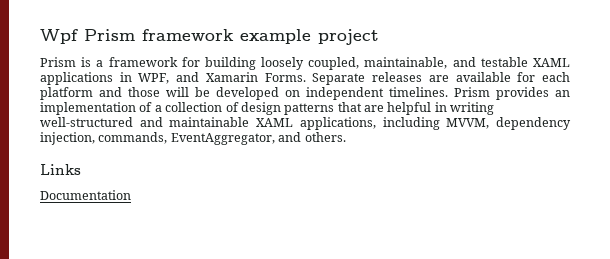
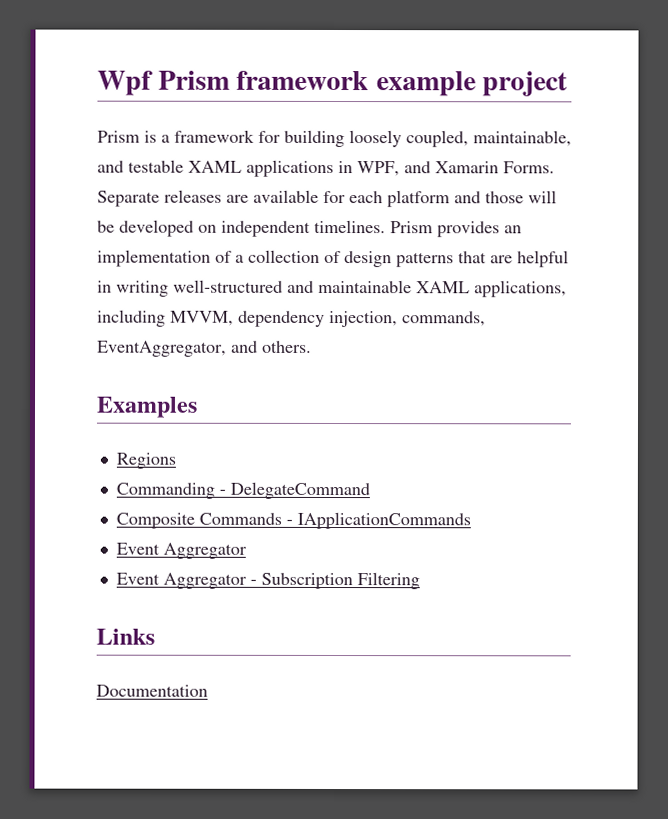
(346, 137) none -> [96,396,198,418] [115,452,176,469] [115,481,370,500] [115,511,471,530] [115,542,247,559] [115,572,420,590] // Examples // Regions // Commanding - DelegateCommand // Composite Commands - IApplicationCommands // Event Aggregator // Event Aggregator - Subscription Filtering

